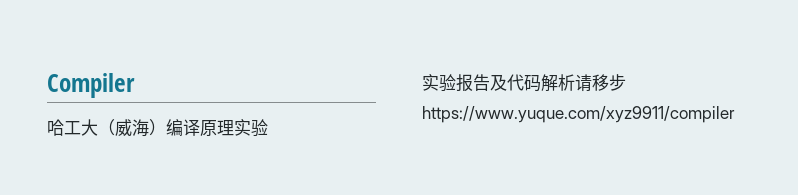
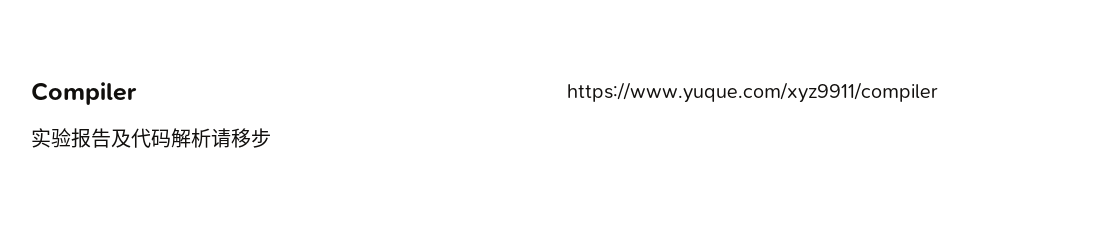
[47,119,268,137] // 哈工大（威海）编译原理实验 -> (137, 93) none

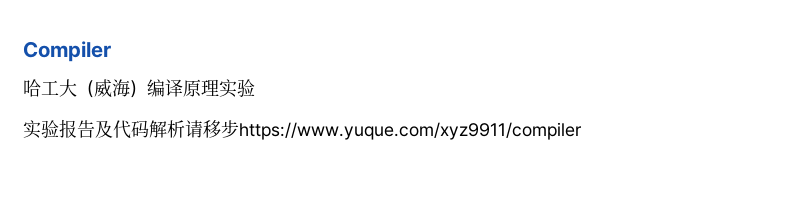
(137, 93) none -> [23,79,255,98] // 哈工大（威海）编译原理实验

